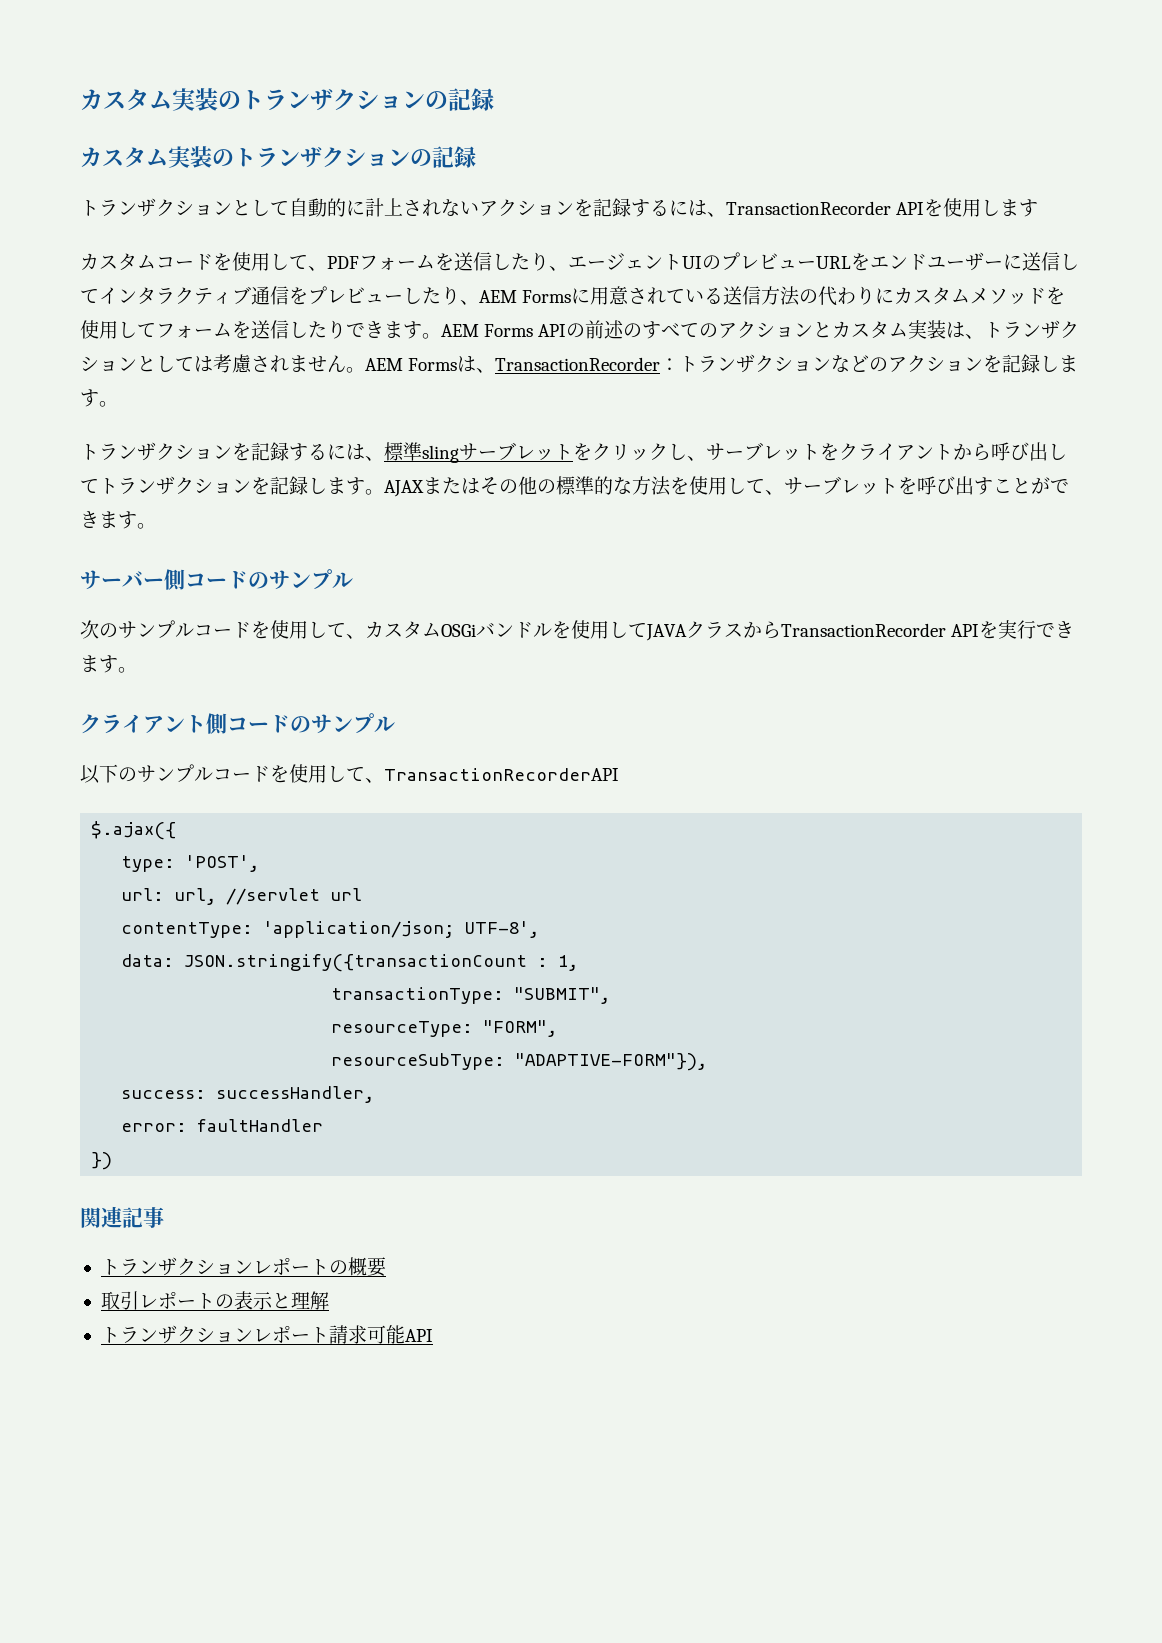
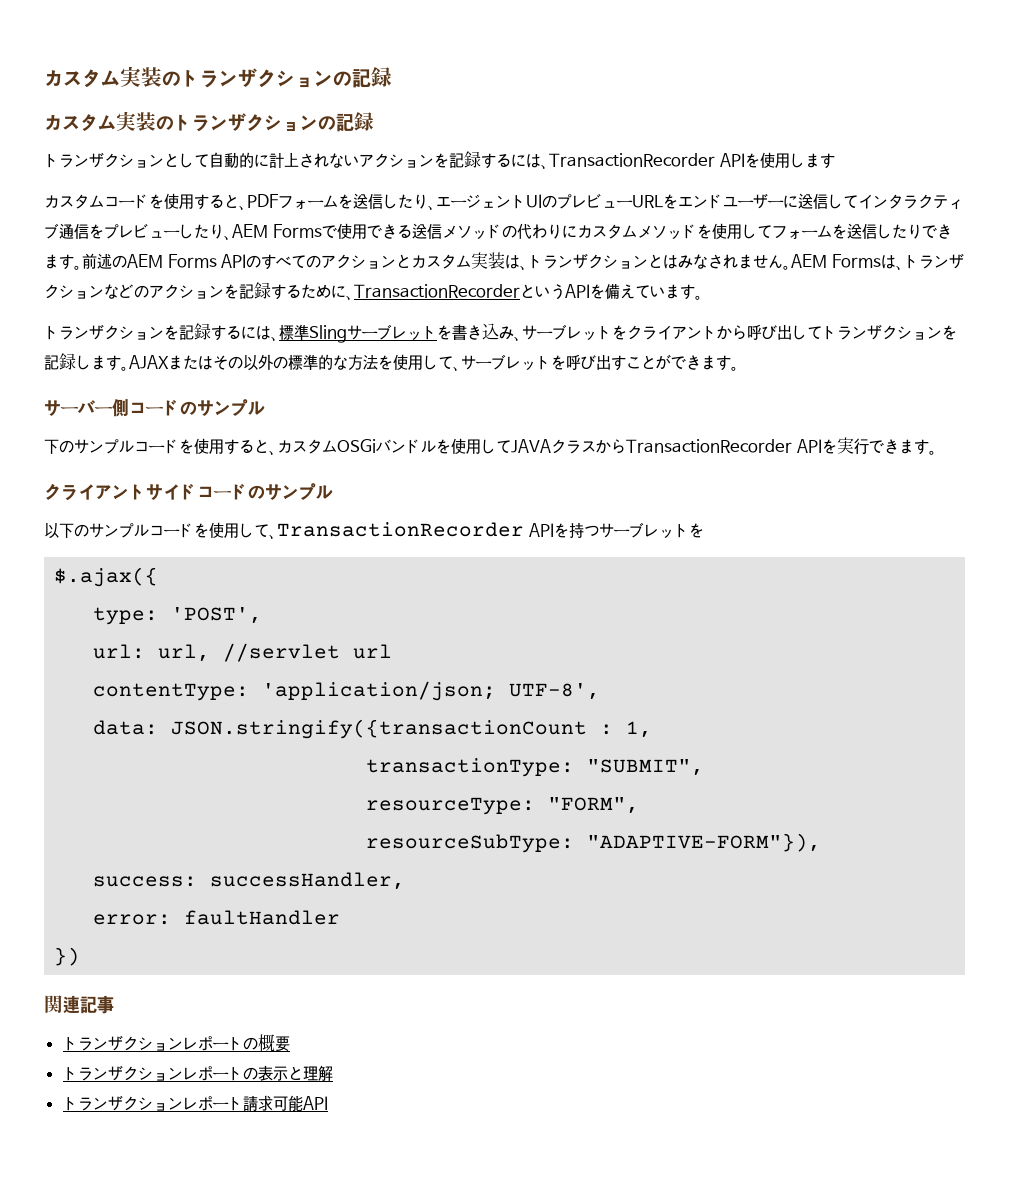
[270,253,308,270] して -> [194,194,239,210] すると
[571,286,801,306] に用意されている送信方法 -> [321,223,502,239] で使用できる送信メソッド
(441, 336) none -> [82,253,127,269] 前述の
[585,320,643,339] 前述の -> (262, 261) none
[156,354,252,373] しては考慮 -> [663,254,709,269] はみな
[495,357,680,371] TransactionRecorder： -> (904, 268) none
[1040,355,1060,372] し -> [271,284,665,301] するために、TransactionRecorderというAPIを備えてい
[422,442,687,463] slingサーブレットをクリックし -> [309,323,514,343] Slingサーブレットを書き込み
[518,476,537,495] 他 -> [243,354,273,371] 以外
[80,620,346,639] 次のサンプルコードを使用して -> [44,438,269,455] 下のサンプルコードを使用すると
[206,713,227,735] 側 -> [146,483,197,500] サイド
[384,768,619,781] TransactionRecorderAPI -> [277,522,704,538] TransactionRecorder APIを持つサーブレットを
[100,1291,139,1310] 取引 -> [62,1065,183,1081] トランザクション

